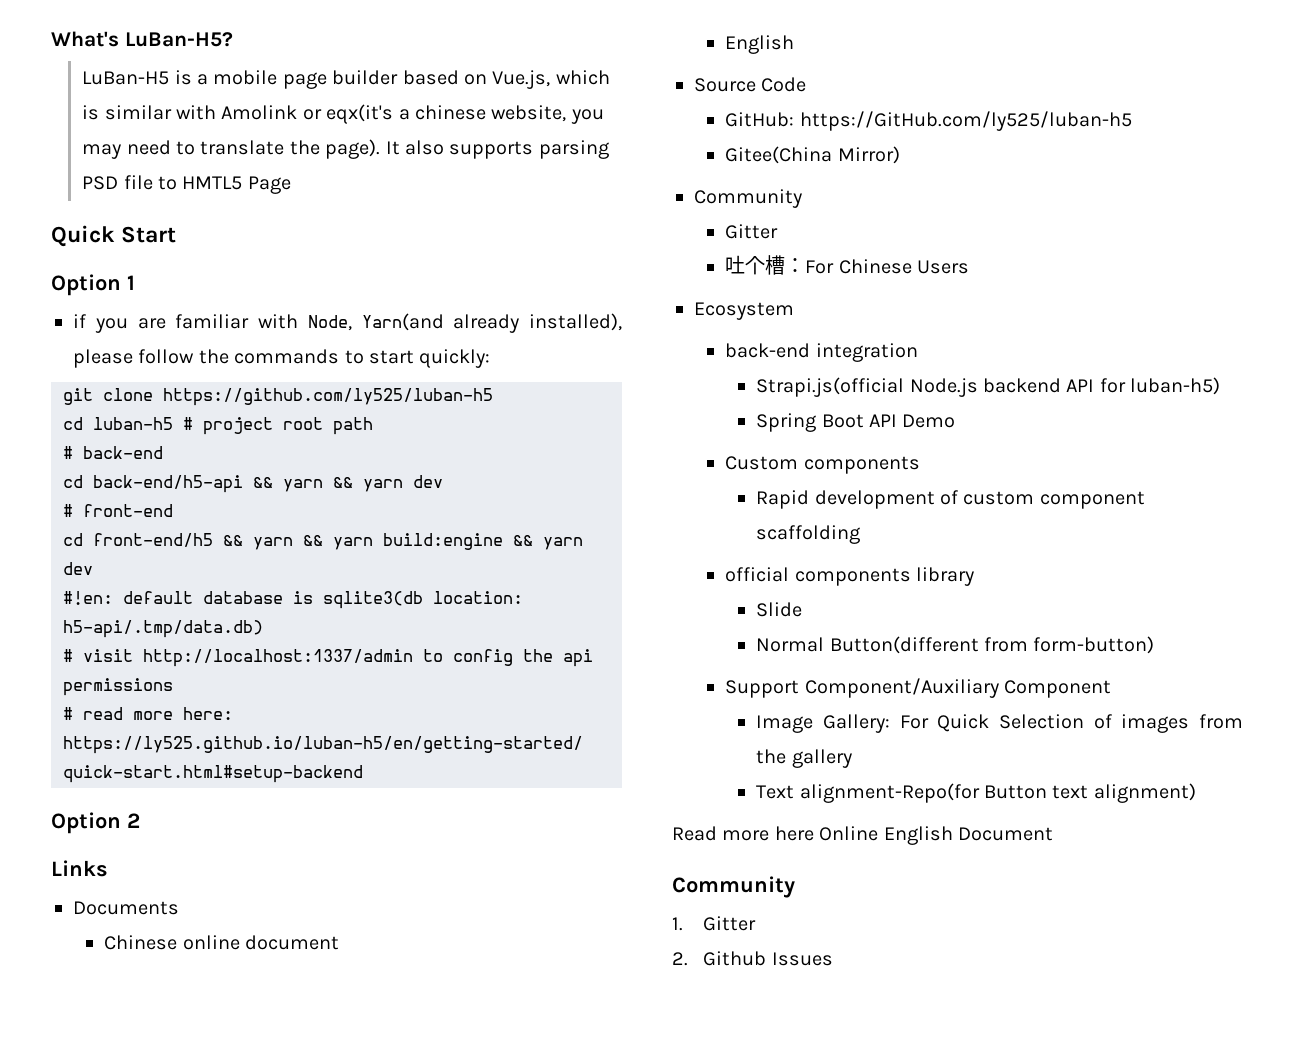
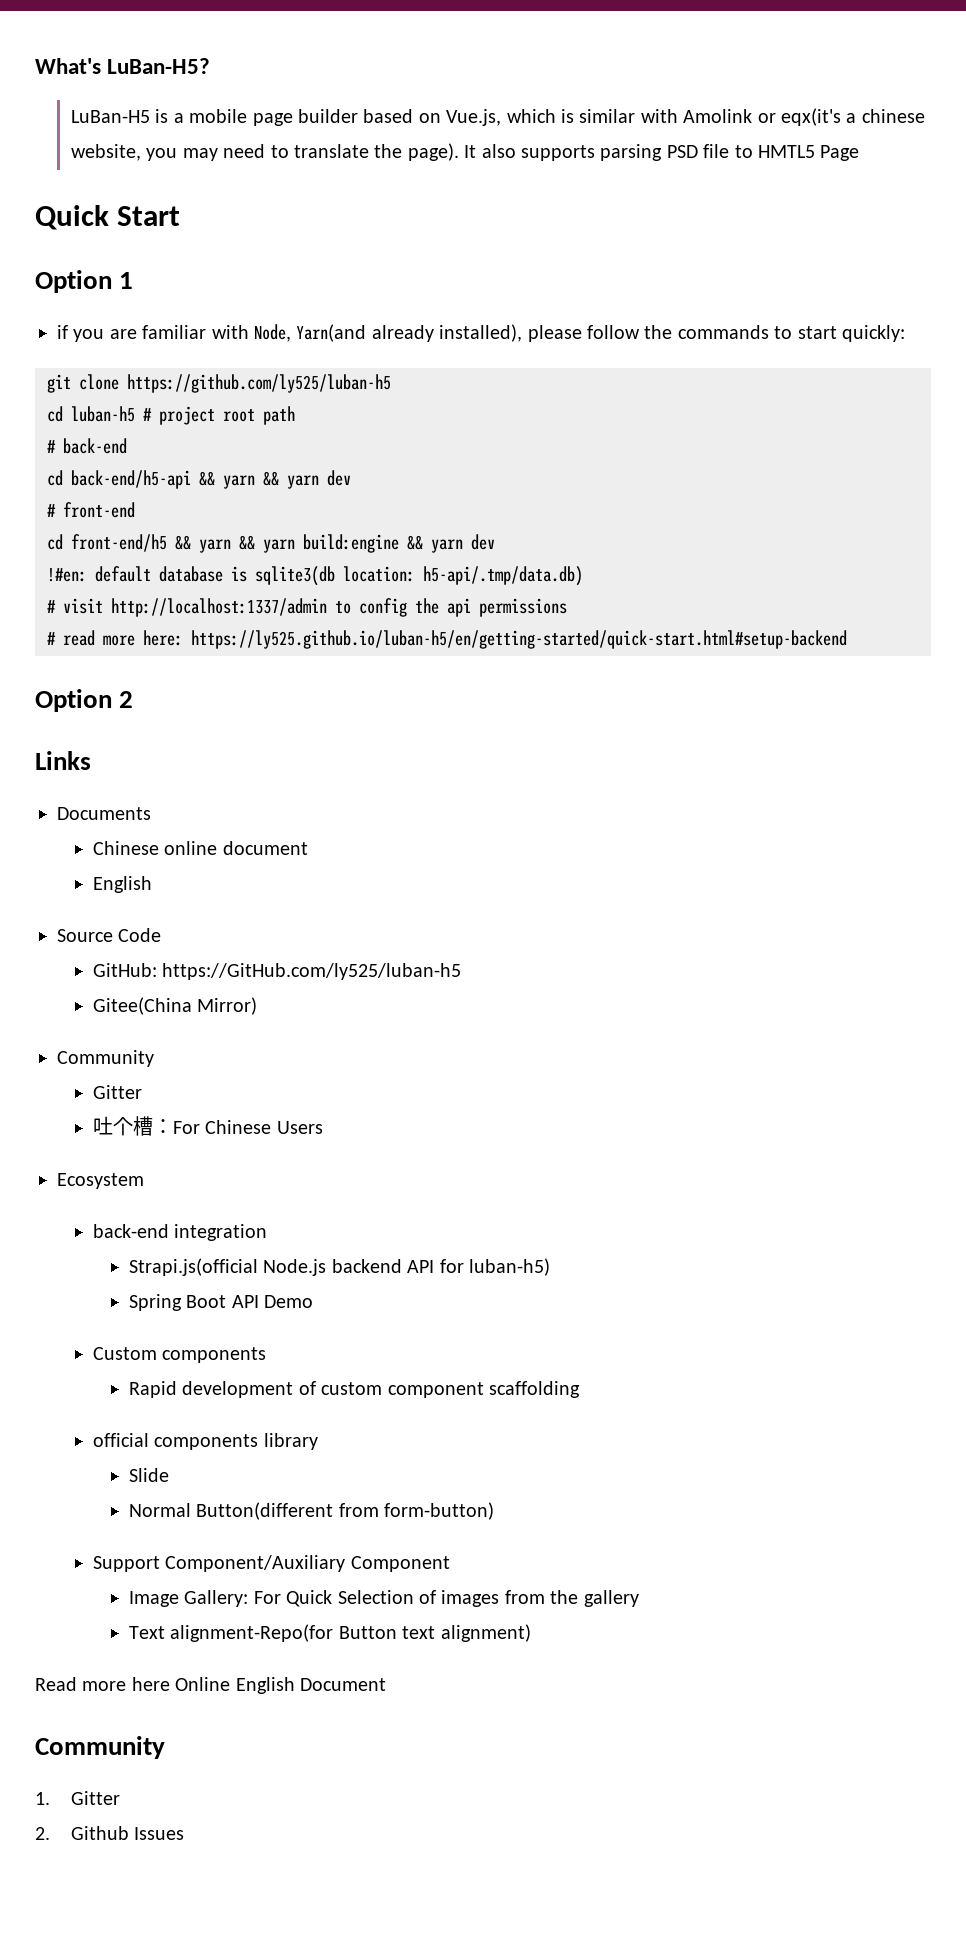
[63,591,113,605] #!en: -> [47,568,87,582] !#en:

